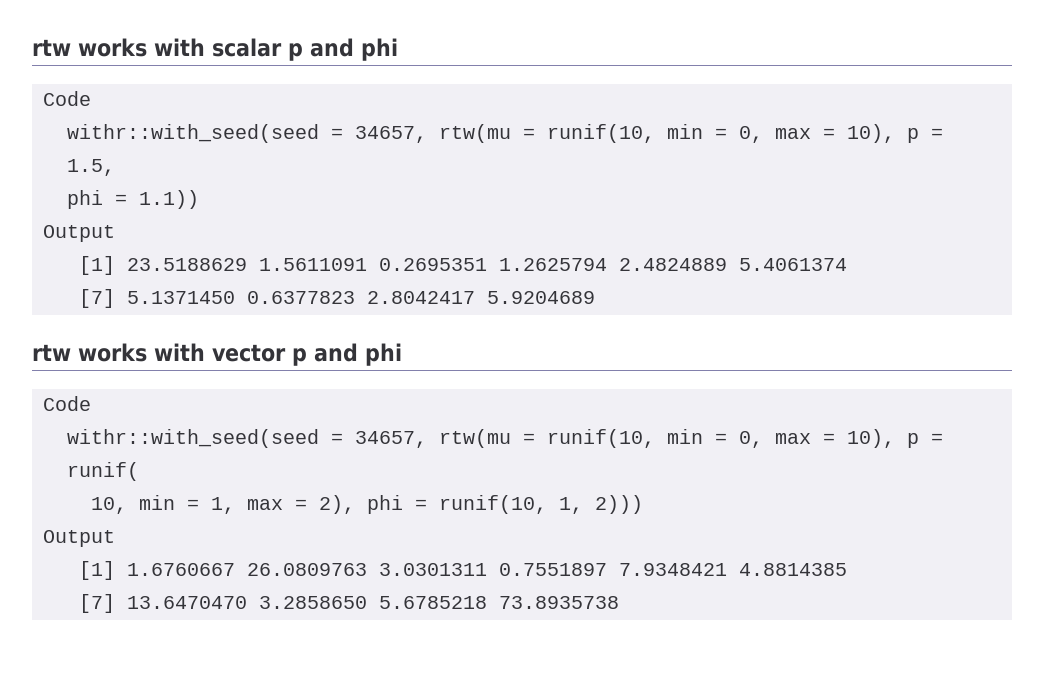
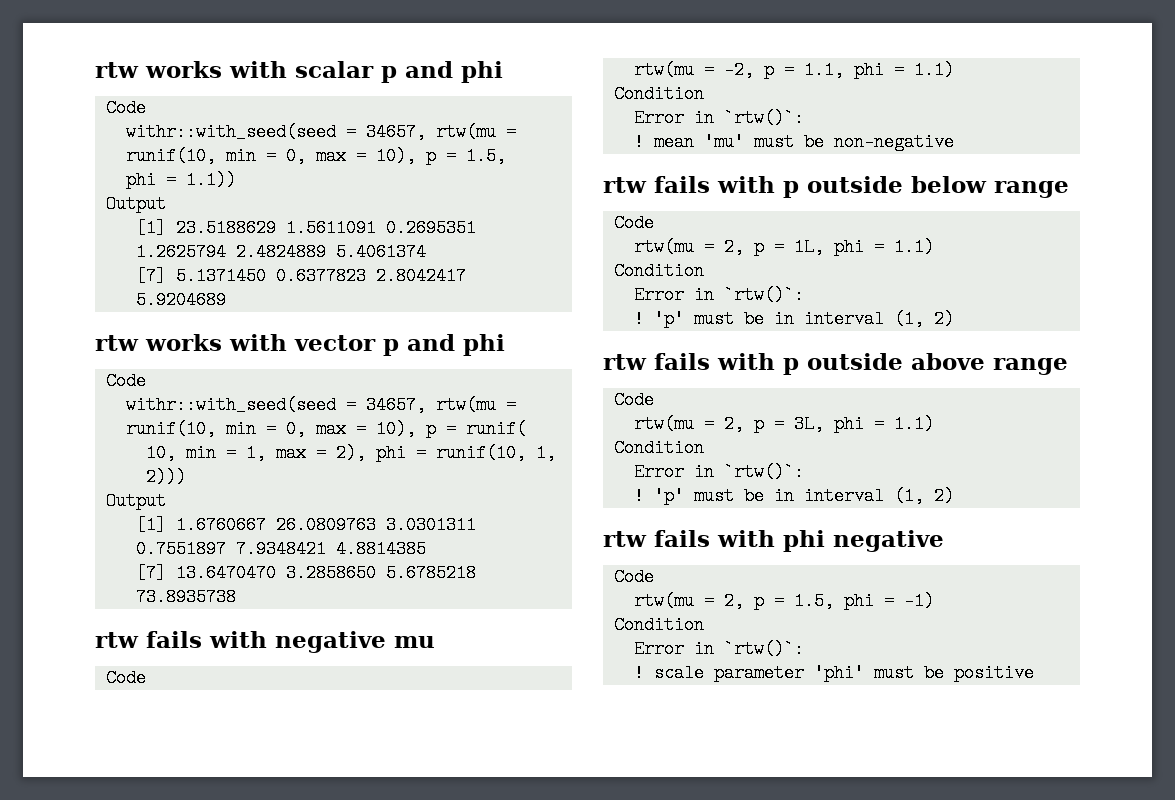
(619, 602) none -> [95,631,435,653] [105,669,146,687] [633,61,954,79] [613,85,704,103] [633,109,804,127] [633,133,954,151] [603,176,1069,198] [613,214,654,232] [633,238,934,256] [613,262,704,280] [633,286,804,304] [633,310,954,328] [603,353,1068,375] [613,391,654,409] [633,415,934,433] [613,439,704,457] [633,463,804,481] [633,487,954,505] [603,530,944,552] [613,568,654,586] [633,592,934,610] [613,616,704,634] [633,640,804,658] [633,664,1034,682] // rtw fails with negative mu // Code // rtw(mu = -2, p = 1.1, phi = 1.1) // Condition // Error in `rtw()`: // ! mean 'mu' must be non-negative // rtw fails with p outside below range // Code // rtw(mu = 2, p = 1L, phi = 1.1) // Condition // Error in `rtw()`: // ! 'p' must be in interval (1, 2) // rtw fails with p outside above range // Code // rtw(mu = 2, p = 3L, phi = 1.1) // Condition // Error in `rtw()`: // ! 'p' must be in interval (1, 2) // rtw fails with phi negative // Code // rtw(mu = 2, p = 1.5, phi = -1) // Condition // Error in `rtw()`: // ! scale parameter 'phi' must be positive

